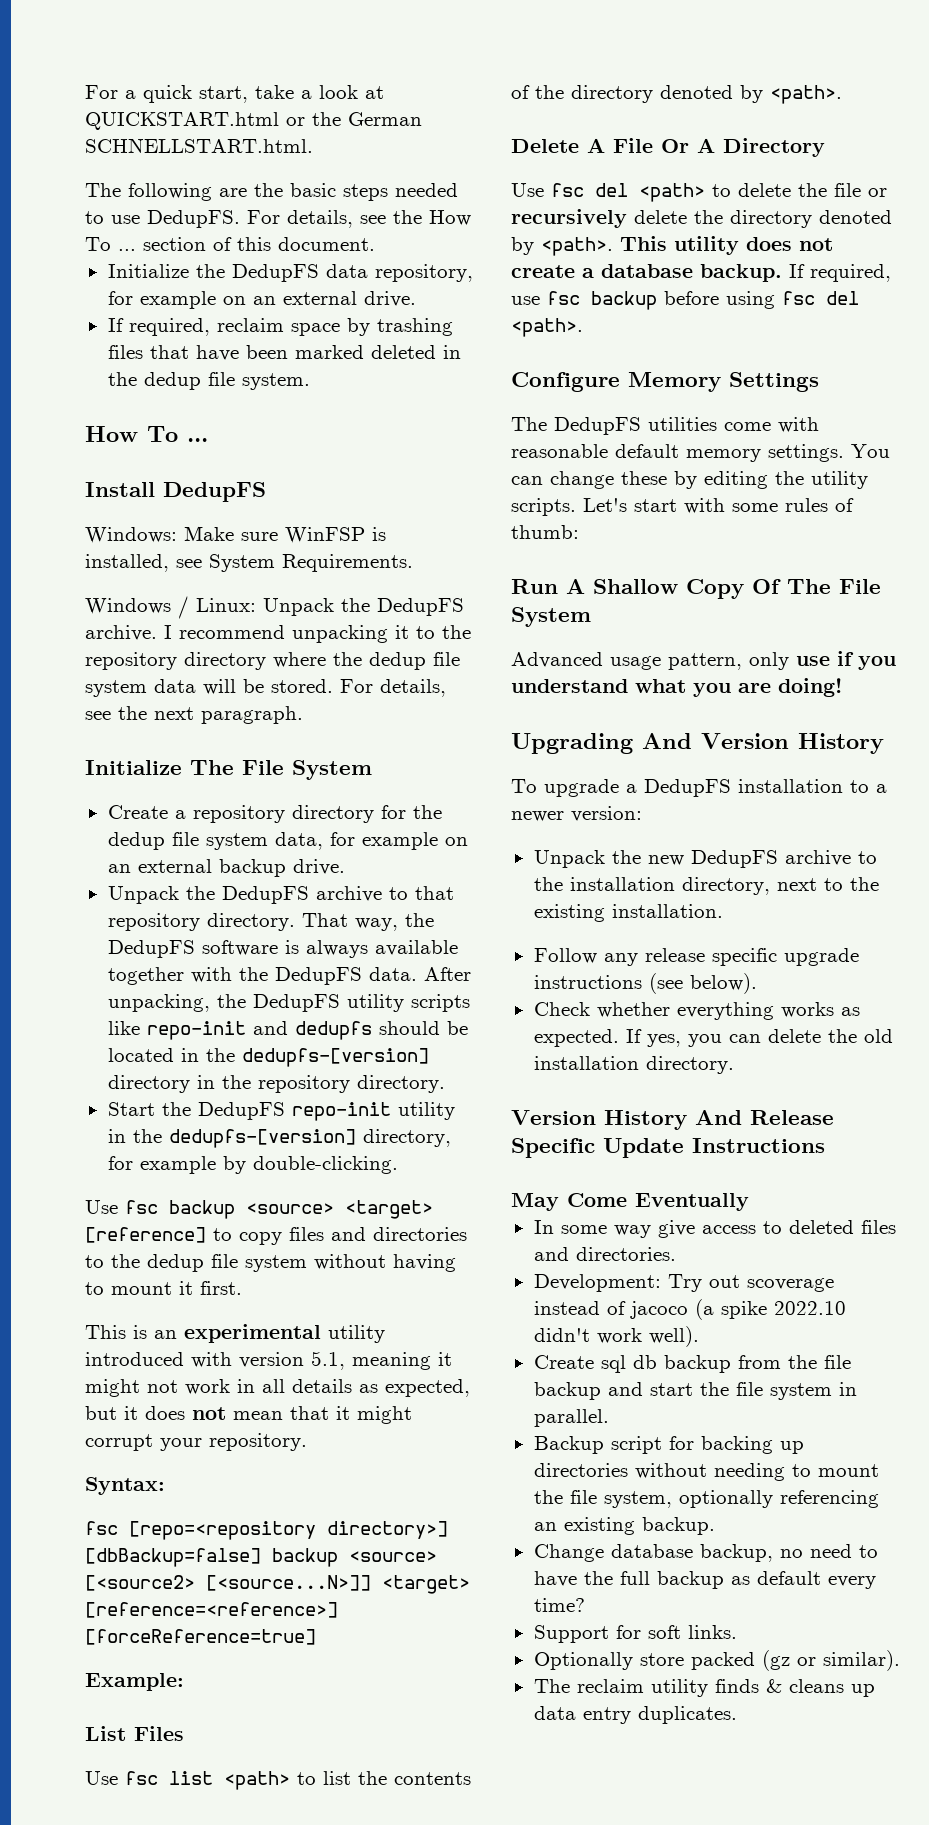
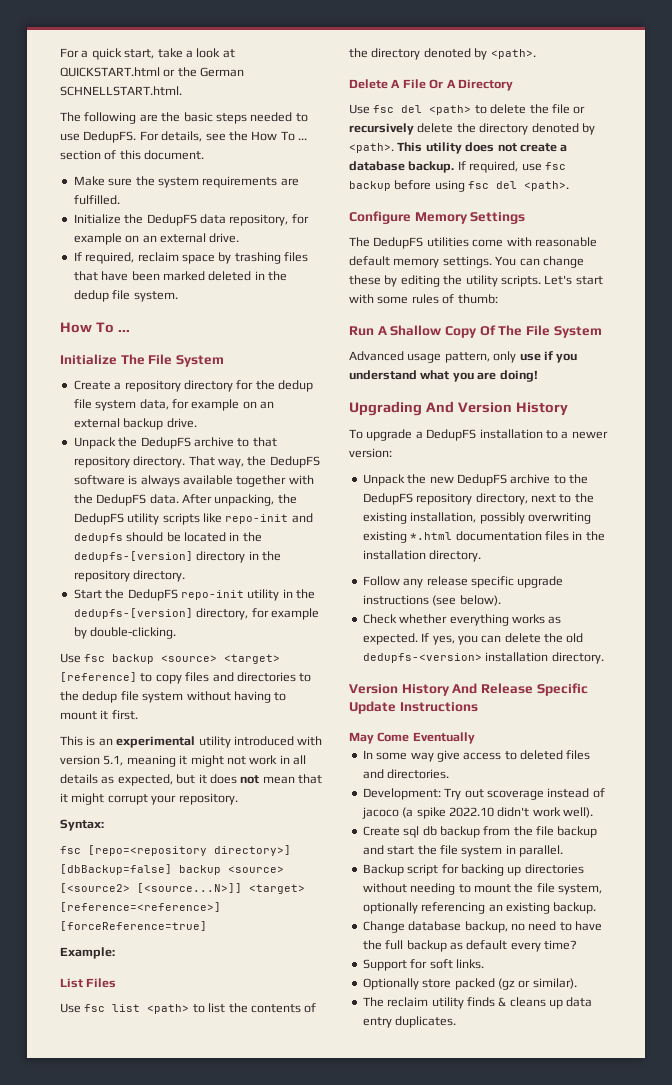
(375, 244) none -> [73,176,299,188] [73,195,120,205] // Make sure the system requirements are fulfilled.
[85,482,266,502] [85,526,386,543] [85,554,413,572] [85,596,464,619] [85,625,471,643] [85,652,460,670] [85,679,446,697] [85,706,303,724] // Install DedupFS // Windows: Make sure WinFSP is installed, see System Requirements. // Windows / Linux: Unpack the DedupFS archive. I recommend unpacking it to the repository directory where the dedup file system data will be stored. For details, see the next paragraph. -> (130, 331) none
[569,877,675,891] installation -> [362,493,473,505] DedupFS repository
[611,904,723,918] installation. -> [410,512,591,524] [362,531,605,543] [362,550,482,562] installation, possibly overwriting existing *.html documentation files in the installation directory.
(893, 1036) none -> [362,653,482,663] dedupfs-<version>

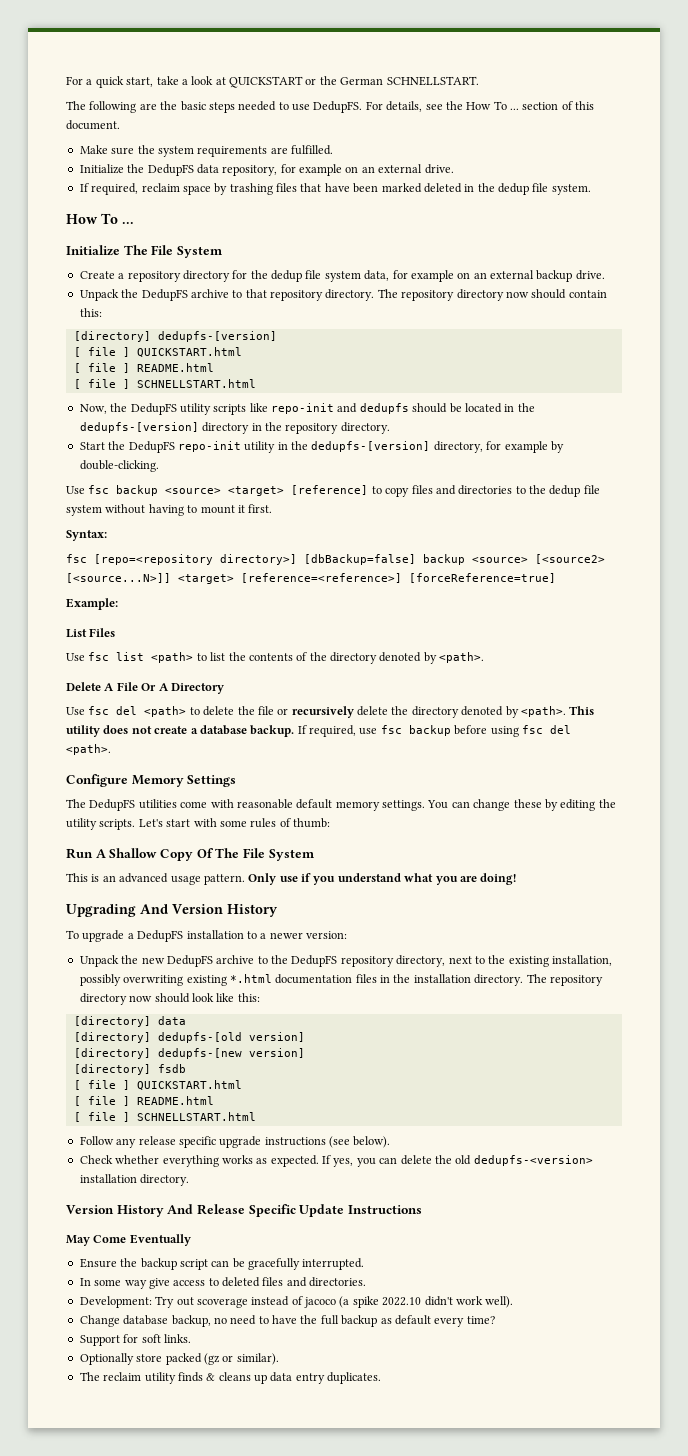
[60,67,160,77] QUICKSTART.html -> [229,76,303,88] QUICKSTART
[60,86,182,96] SCHNELLSTART.html. -> [386,76,479,86] SCHNELLSTART.
[188,456,320,468] [73,475,314,487] [73,494,275,506] That way, the DedupFS software is always available together with the DedupFS data. After unpacking, -> [377,289,607,301] [79,308,102,317] [73,331,277,342] [73,347,242,357] [73,363,214,373] [73,379,256,389] [79,404,107,414] The repository directory now should contain this: // [directory] dedupfs-[version] // [ file ] QUICKSTART.html // [ file ] README.html // [ file ] SCHNELLSTART.html // Now,
[60,736,323,748] [60,755,306,767] [60,774,322,786] [60,793,238,805] // This is an experimental utility introduced with version 5.1, meaning it might not work in all details as expected, but it does not mean that it might corrupt your repository. -> (273, 508) none
[349,351,517,363] Advanced usage pattern, only -> [66,873,277,885] This is an advanced usage pattern. Only
(482, 556) none -> [526,974,603,986] [79,993,260,1005] [73,1016,186,1027] [73,1032,305,1043] [73,1048,305,1059] [73,1064,186,1075] [73,1080,242,1090] [73,1096,214,1106] [73,1112,256,1122] The repository directory now should look like this: // [directory] data // [directory] dedupfs-[old version] // [directory] dedupfs-[new version] // [directory] fsdb // [ file ] QUICKSTART.html // [ file ] README.html // [ file ] SCHNELLSTART.html
(475, 738) none -> [79,1258,365,1270] // Ensure the backup script can be gracefully interrupted.
[362,826,598,838] [362,845,563,857] [362,864,584,876] [362,883,602,895] [362,902,597,914] // Create sql db backup from the file backup and start the file system in parallel. // Backup script for backing up directories without needing to mount the file system, optionally referencing an existing backup. -> (514, 1302) none

